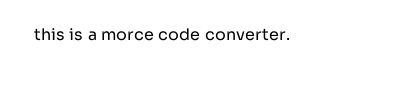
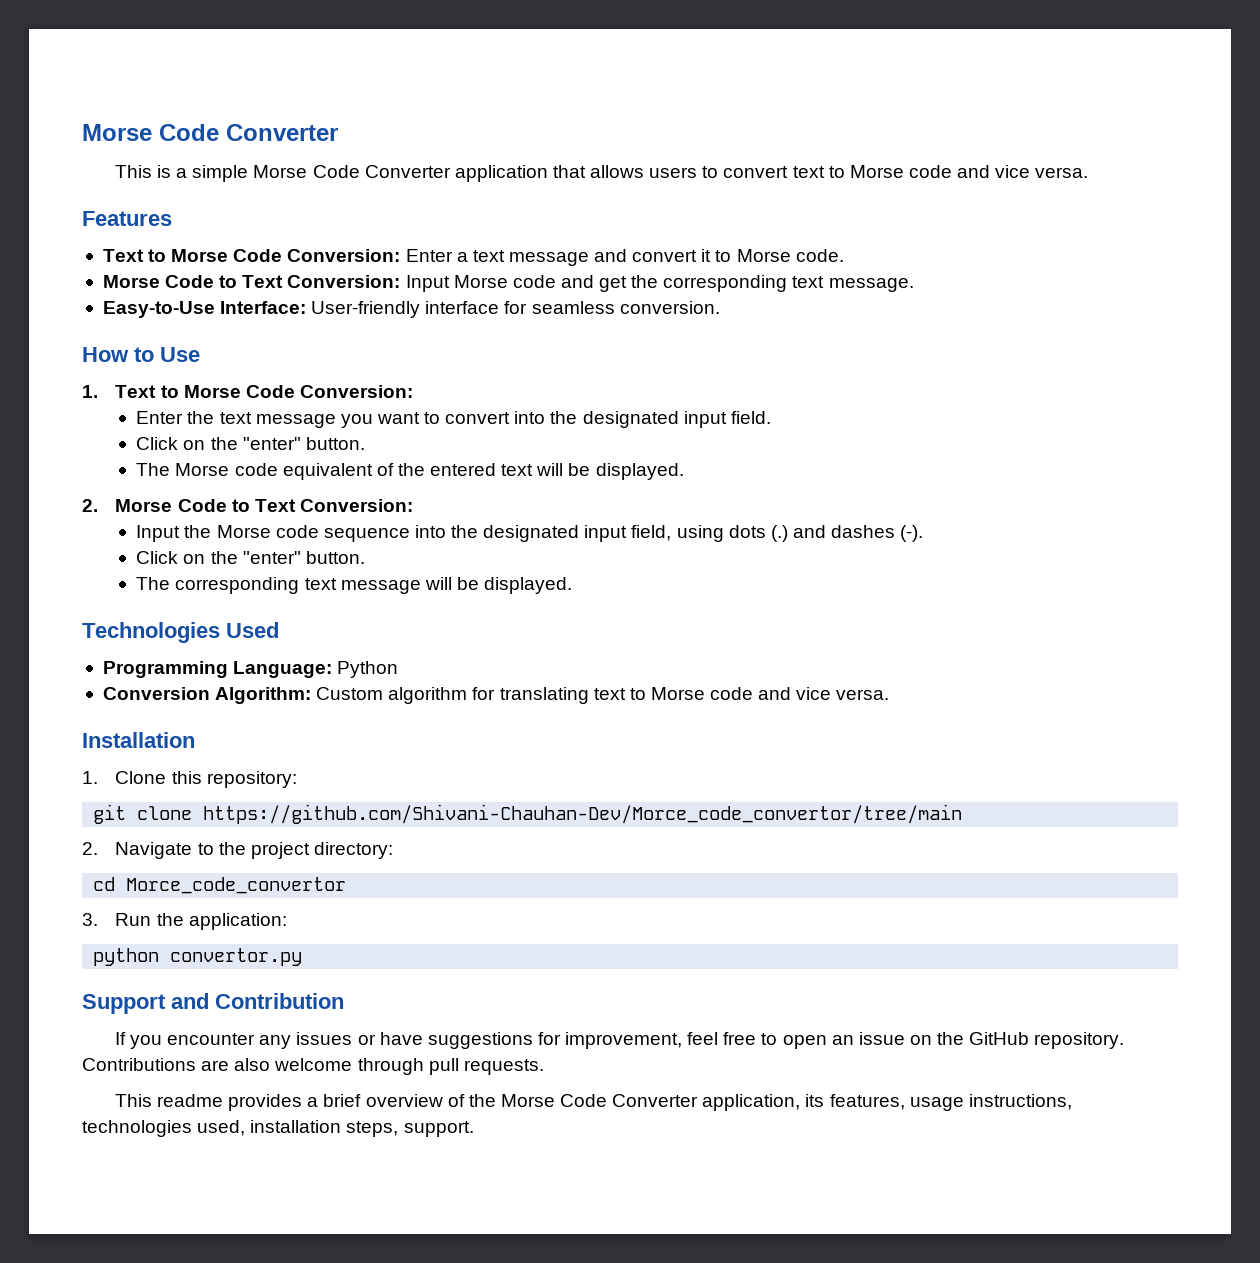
[34,28,290,41] this is a morce code converter. -> [82,124,338,141] [114,165,1089,182] [82,211,172,226] [102,249,844,266] [102,275,914,292] [102,301,720,318] [82,347,200,362] [82,385,413,398] [136,411,771,428] [136,437,365,450] [136,463,684,480] [82,499,413,512] [136,525,924,542] [136,551,365,564] [136,577,573,594] [82,622,279,643] [102,661,399,678] [102,687,890,704] [82,732,195,748] [82,771,297,788] [93,804,963,824] [82,842,393,859] [93,877,347,894] [82,913,287,930] [93,948,303,966] [82,993,344,1014] [114,1032,1125,1049] [82,1058,544,1075] [114,1094,1072,1111] [82,1120,474,1137] Morse Code Converter // This is a simple Morse Code Converter application that allows users to convert text to Morse code and vice versa. // Features // Text to Morse Code Conversion: Enter a text message and convert it to Morse code. // Morse Code to Text Conversion: Input Morse code and get the corresponding text message. // Easy-to-Use Interface: User-friendly interface for seamless conversion. // How to Use // 1. Text to Morse Code Conversion: // Enter the text message you want to convert into the designated input field. // Click on the "enter" button. // The Morse code equivalent of the entered text will be displayed. // 2. Morse Code to Text Conversion: // Input the Morse code sequence into the designated input field, using dots (.) and dashes (-). // Click on the "enter" button. // The corresponding text message will be displayed. // Technologies Used // Programming Language: Python // Conversion Algorithm: Custom algorithm for translating text to Morse code and vice versa. // Installation // 1. Clone this repository: // git clone https://github.com/Shivani-Chauhan-Dev/Morce_code_convertor/tree/main // 2. Navigate to the project directory: // cd Morce_code_convertor // 3. Run the application: // python convertor.py // Support and Contribution // If you encounter any issues or have suggestions for improvement, feel free to open an issue on the GitHub repository. Contributions are also welcome through pull requests. // This readme provides a brief overview of the Morse Code Converter application, its features, usage instructions, technologies used, installation steps, support.

